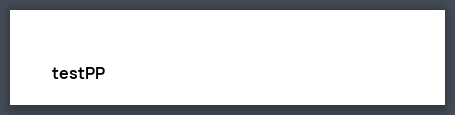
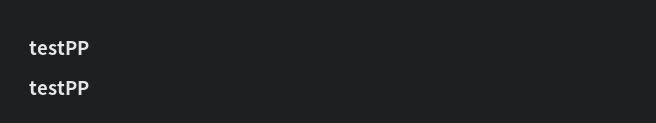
[52,67,105,79] testPP -> [29,41,89,55] [29,81,89,95] testPP // testPP

